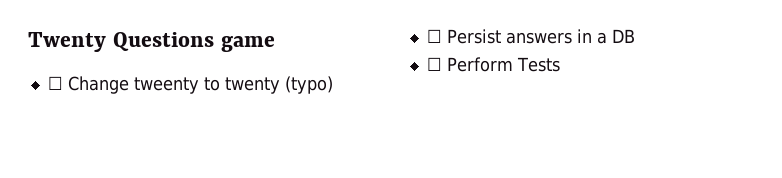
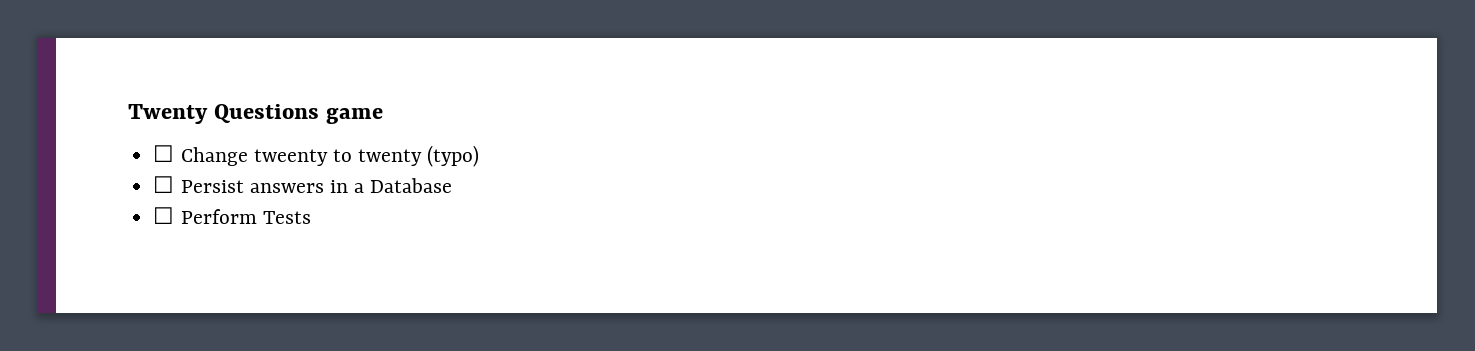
[611,29,635,43] DB -> [370,178,453,193] Database

